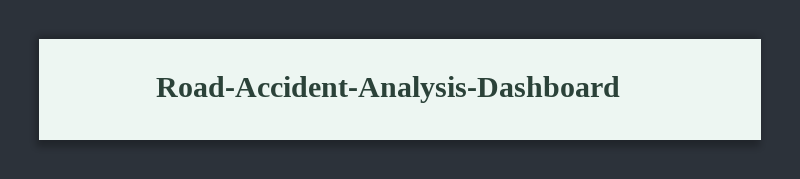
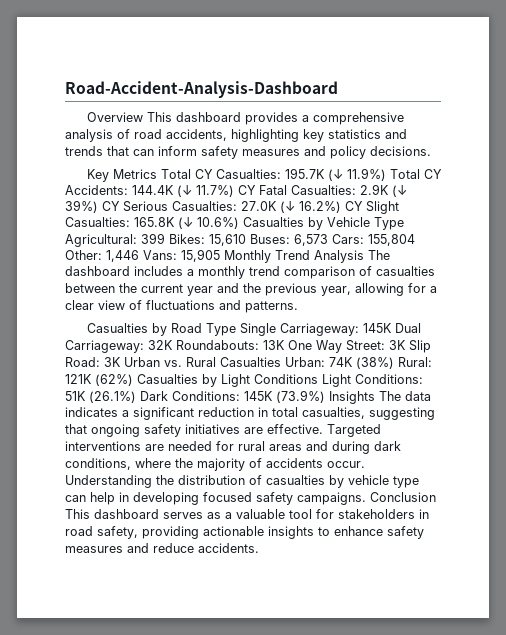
(620, 89) none -> [86,112,404,125] [65,129,407,142] [65,146,431,159] [86,168,442,182] [65,184,407,197] [65,200,399,214] [65,217,404,230] [65,233,415,247] [65,249,390,263] [65,266,435,279] [65,283,437,296] [65,300,298,313] [86,323,421,336] [65,340,431,353] [65,357,432,369] [65,374,423,387] [65,390,431,404] [65,407,435,420] [65,424,381,437] [65,441,401,454] [65,458,365,471] [65,475,419,488] [65,492,436,505] [65,509,429,519] [65,526,424,539] [65,543,259,553] // Overview This dashboard provides a comprehensive analysis of road accidents, highlighting key statistics and trends that can inform safety measures and policy decisions. // Key Metrics Total CY Casualties: 195.7K (↓ 11.9%) Total CY Accidents: 144.4K (↓ 11.7%) CY Fatal Casualties: 2.9K (↓ 39%) CY Serious Casualties: 27.0K (↓ 16.2%) CY Slight Casualties: 165.8K (↓ 10.6%) Casualties by Vehicle Type Agricultural: 399 Bikes: 15,610 Buses: 6,573 Cars: 155,804 Other: 1,446 Vans: 15,905 Monthly Trend Analysis The dashboard includes a monthly trend comparison of casualties between the current year and the previous year, allowing for a clear view of fluctuations and patterns. // Casualties by Road Type Single Carriageway: 145K Dual Carriageway: 32K Roundabouts: 13K One Way Street: 3K Slip Road: 3K Urban vs. Rural Casualties Urban: 74K (38%) Rural: 121K (62%) Casualties by Light Conditions Light Conditions: 51K (26.1%) Dark Conditions: 145K (73.9%) Insights The data indicates a significant reduction in total casualties, suggesting that ongoing safety initiatives are effective. Targeted interventions are needed for rural areas and during dark conditions, where the majority of accidents occur. Understanding the distribution of casualties by vehicle type can help in developing focused safety campaigns. Conclusion This dashboard serves as a valuable tool for stakeholders in road safety, providing actionable insights to enhance safety measures and reduce accidents.

